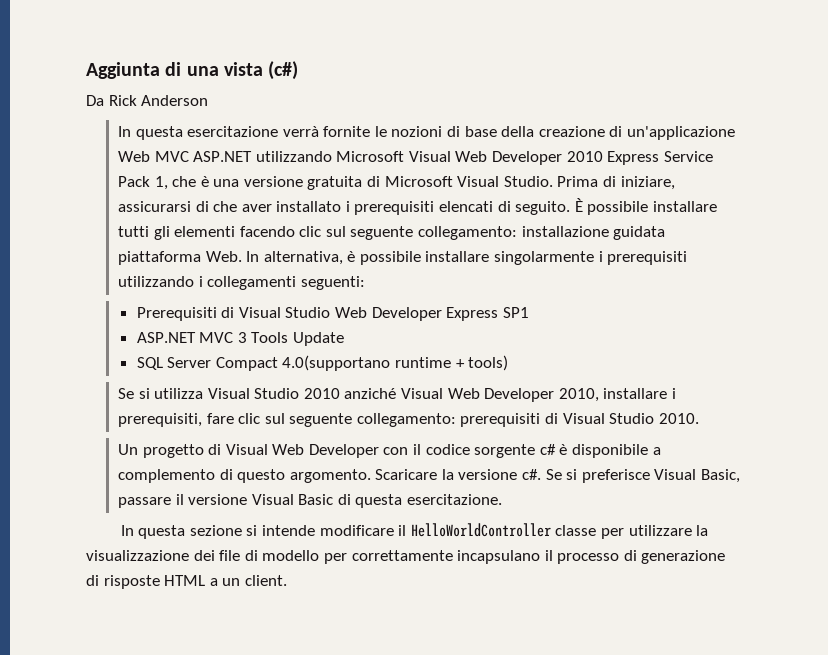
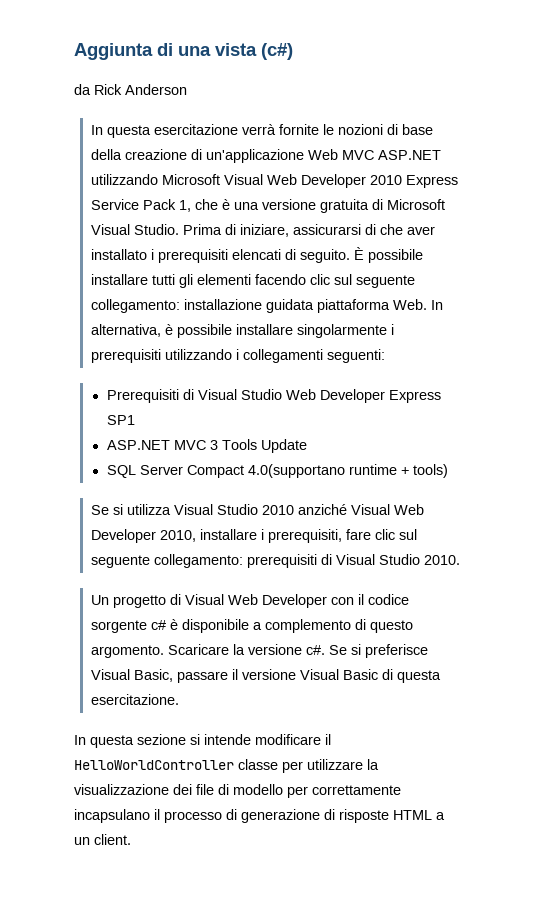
[86,95,104,106] Da -> [74,84,91,95] da

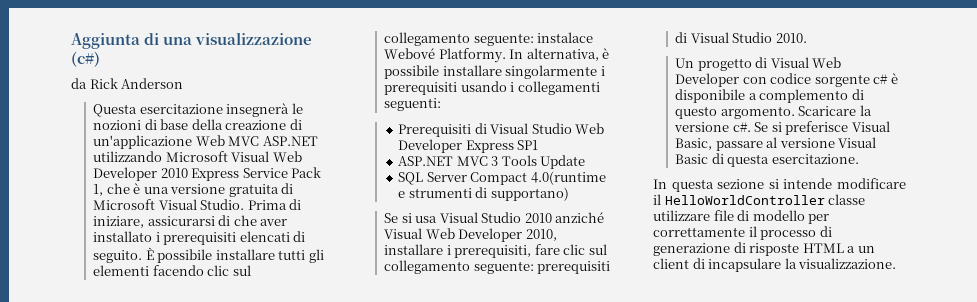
[215,43,257,56] vista -> [195,32,313,45] visualizzazione
[90,124,319,138] In questa esercitazione verrà fornite -> [93,103,290,117] Questa esercitazione insegnerà
[355,275,415,288] [90,299,427,313] seguente collegamento: installazione guidata piattaforma Web. -> [384,32,594,46] [384,48,506,63] collegamento seguente: instalace Webové Platformy.
[164,349,232,360] utilizzando -> [460,81,507,92] usando
[247,464,448,478] [90,504,171,515] 4.0(supportano runtime + tools) // Se si utilizza -> [530,171,606,185] [398,187,569,201] [384,213,438,223] 4.0(runtime e strumenti di supportano) // Se si usa
[90,554,243,568] seguente collegamento: -> [384,260,534,274] collegamento seguente:
[357,594,364,605] il -> (767, 80) none
[231,669,238,680] il -> [766,137,778,148] al
[282,759,379,773] [74,784,192,795] per utilizzare la visualizzazione dei -> [653,210,710,221] utilizzare
[74,809,150,823] incapsulano -> (745, 232) none
[94,834,131,845] client. -> [653,258,897,272] client di incapsulare la visualizzazione.

